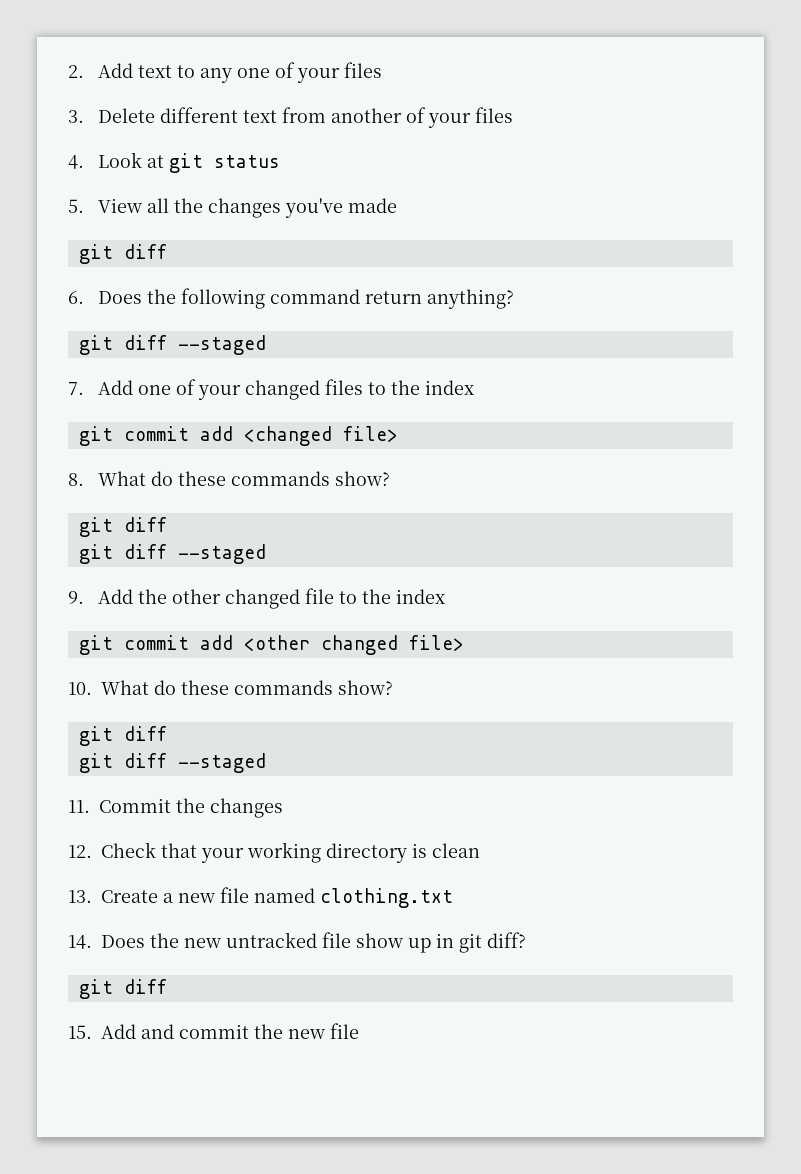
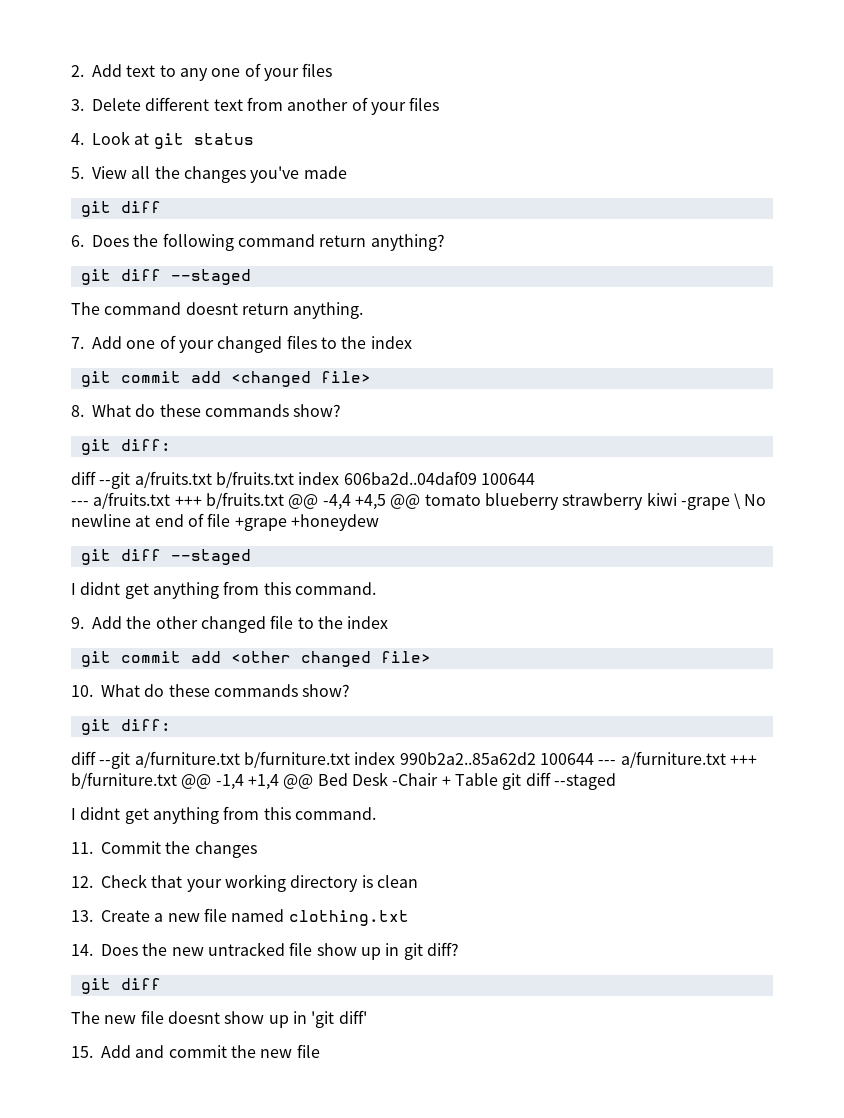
(266, 345) none -> [71,302,364,319] // The command doesnt return anything.
[123,517,167,532] [78,544,266,564] diff // git diff --staged -> [120,439,171,451] [71,471,535,489] [71,492,767,510] [71,513,379,531] [80,549,251,565] [71,581,376,599] diff: // diff --git a/fruits.txt b/fruits.txt index 606ba2d..04daf09 100644 // --- a/fruits.txt +++ b/fruits.txt @@ -4,4 +4,5 @@ tomato blueberry strawberry kiwi -grape \ No newline at end of file +grape +honeydew // git diff --staged // I didnt get anything from this command.
[123,726,167,741] [78,753,266,773] diff // git diff --staged -> [120,719,171,731] [71,751,757,769] [71,772,616,790] [71,806,376,824] diff: // diff --git a/furniture.txt b/furniture.txt index 990b2a2..85a62d2 100644 --- a/furniture.txt +++ b/furniture.txt @@ -1,4 +1,4 @@ Bed Desk -Chair + Table git diff --staged // I didnt get anything from this command.
(167, 986) none -> [71,1010,367,1028] // The new file doesnt show up in 'git diff'

